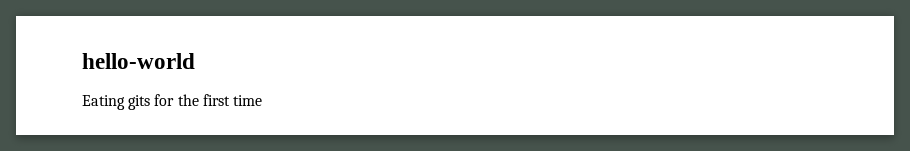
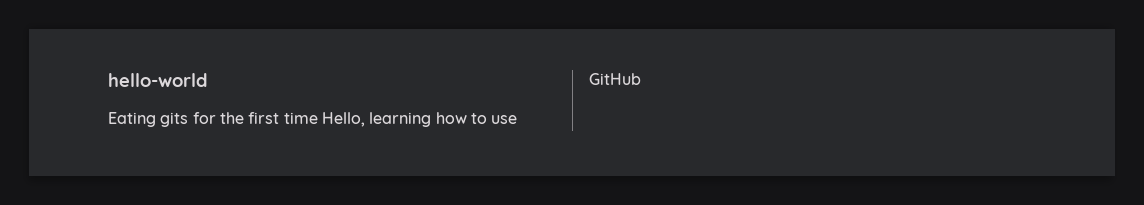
(262, 100) none -> [321,112,518,127] [589,73,641,85] Hello, learning how to use GitHub

